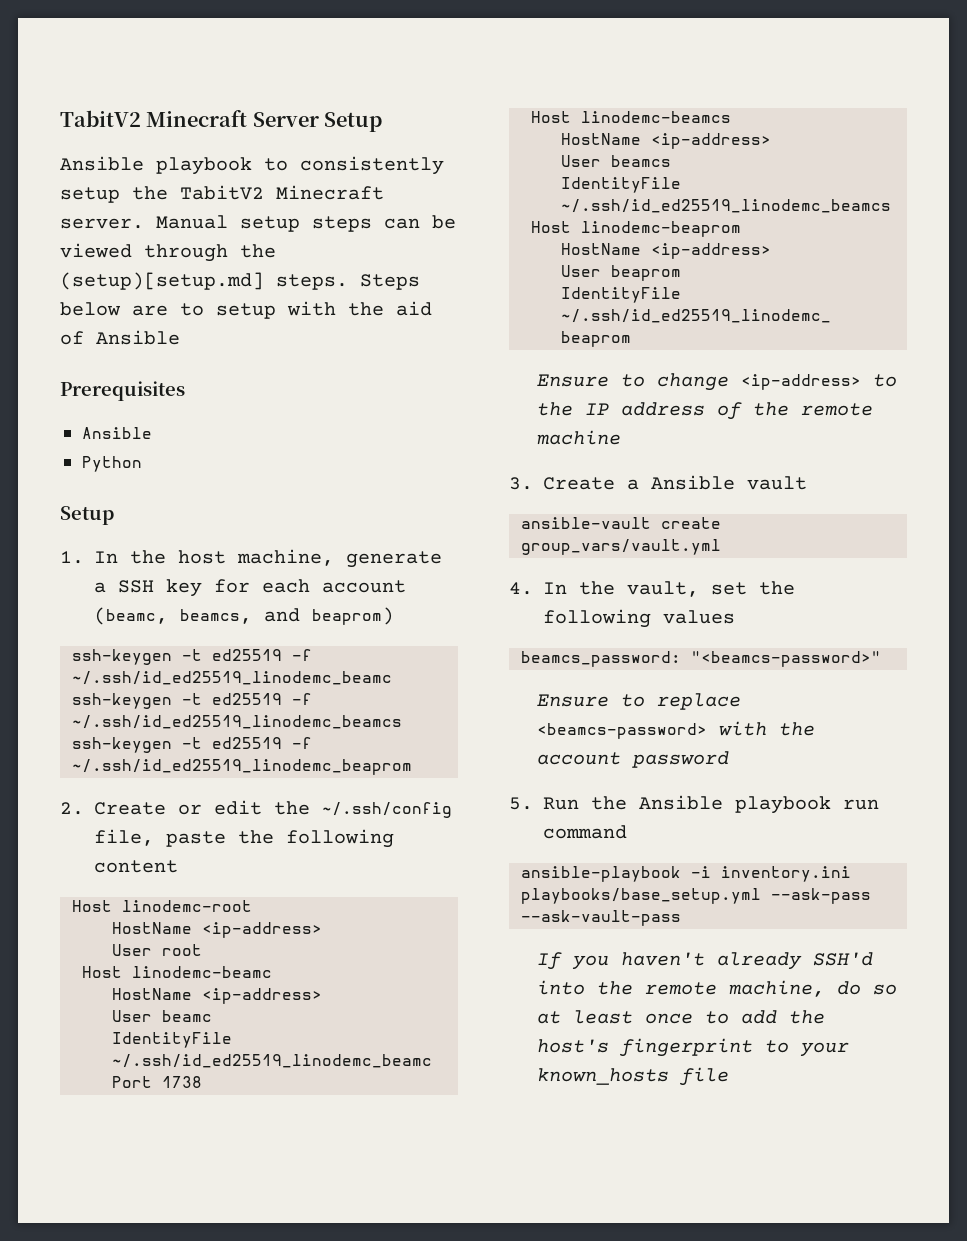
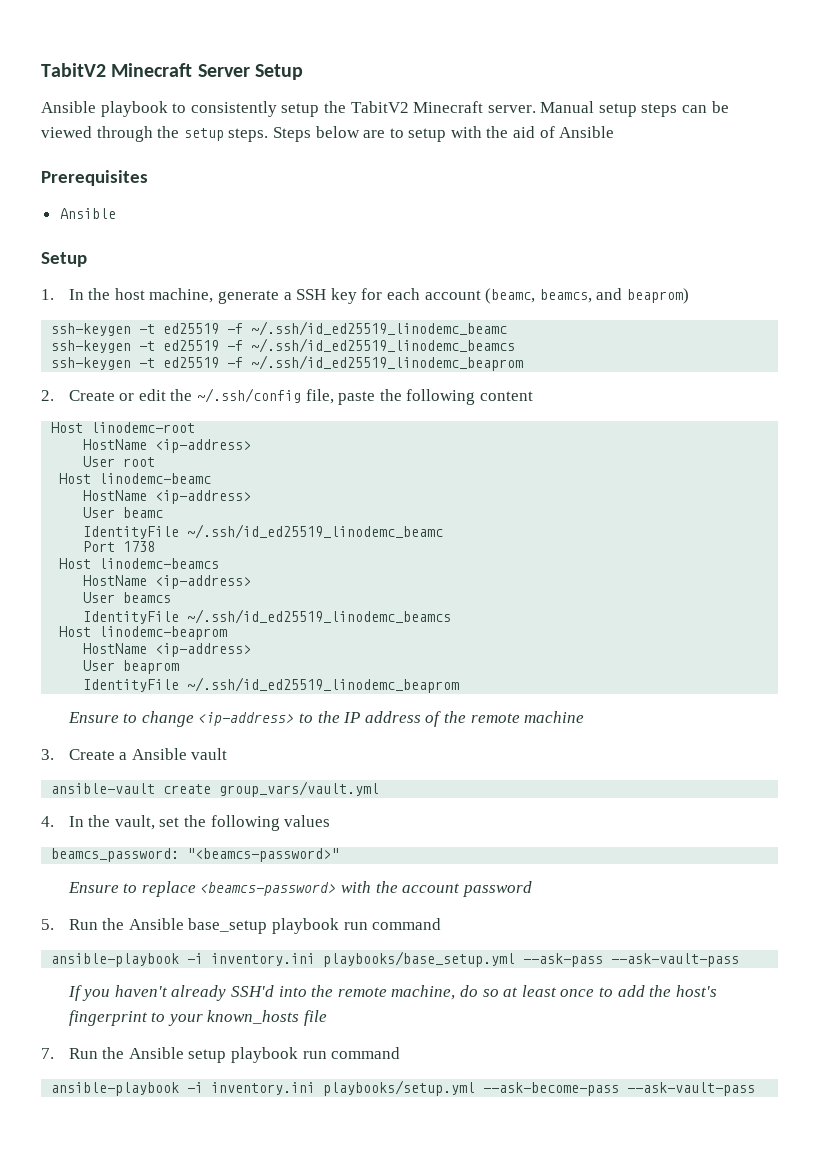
[60,272,264,290] (setup)[setup.md] -> [183,128,224,141] setup
[82,456,142,472] // Python -> (116, 213) none
(723, 802) none -> [188,918,268,934] base_setup
(730, 1076) none -> [41,1047,401,1063] [51,1080,756,1096] // 7. Run the Ansible setup playbook run command // ansible-playbook -i inventory.ini playbooks/setup.yml --ask-become-pass --ask-vault-pass

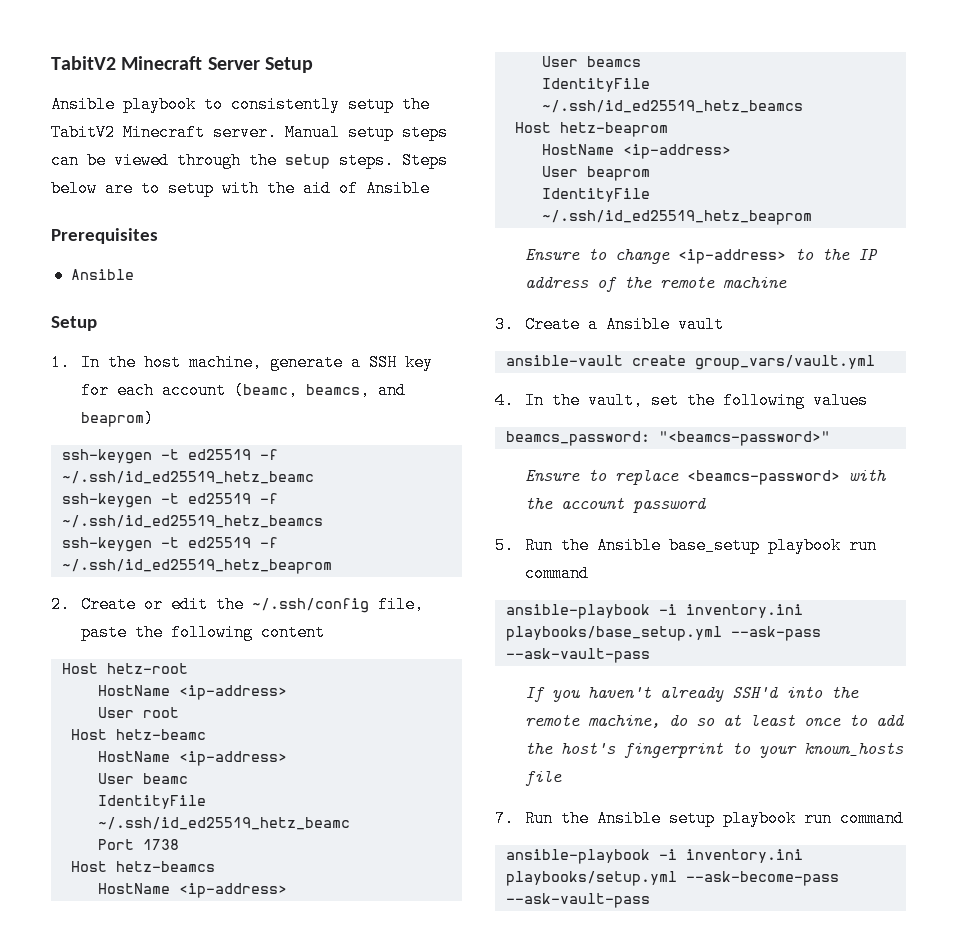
[251,321,508,336] [51,338,516,353] [51,355,524,371] ~/.ssh/id_ed25519_linodemc_beamc // ssh-keygen -t ed25519 -f ~/.ssh/id_ed25519_linodemc_beamcs // ssh-keygen -t ed25519 -f ~/.ssh/id_ed25519_linodemc_beaprom -> [61,471,314,484] [61,493,278,508] [61,515,323,528] [61,537,278,552] [61,559,332,574] ~/.ssh/id_ed25519_hetz_beamc // ssh-keygen -t ed25519 -f ~/.ssh/id_ed25519_hetz_beamcs // ssh-keygen -t ed25519 -f ~/.ssh/id_ed25519_hetz_beaprom
[91,422,196,433] linodemc-root -> [106,663,188,674] hetz-root
[99,473,212,484] linodemc-beamc -> [115,729,206,740] hetz-beamc
[187,524,444,539] ~/.ssh/id_ed25519_linodemc_beamc -> [97,817,350,830] ~/.ssh/id_ed25519_hetz_beamc
[99,558,220,569] linodemc-beamcs -> [115,861,215,872] hetz-beamcs
[187,609,452,624] [59,626,228,640] ~/.ssh/id_ed25519_linodemc_beamcs // Host linodemc-beaprom -> [541,100,803,113] [514,122,668,137] ~/.ssh/id_ed25519_hetz_beamcs // Host hetz-beaprom
[187,677,460,693] ~/.ssh/id_ed25519_linodemc_beaprom -> [541,210,812,225] ~/.ssh/id_ed25519_hetz_beaprom

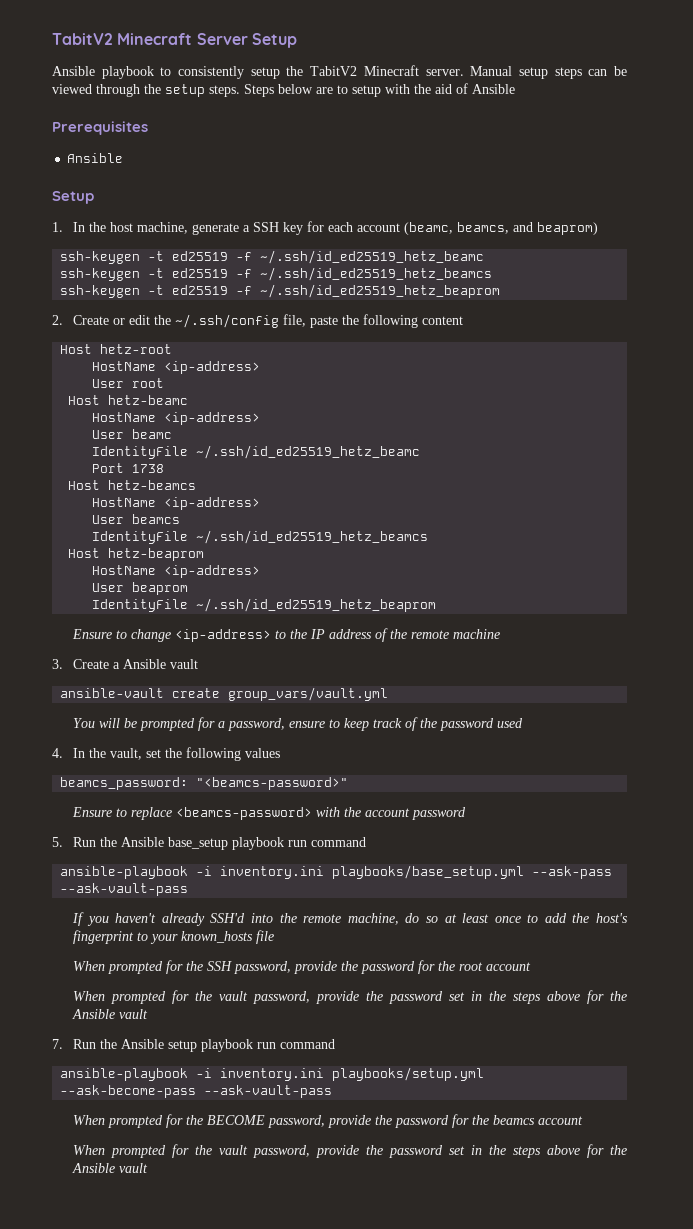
(875, 362) none -> [73,717,524,731] // You will be prompted for a password, ensure to keep track of the password used
(562, 778) none -> [73,960,532,974] [73,990,628,1004] [72,1009,149,1019] // When prompted for the SSH password, provide the password for the root account // When prompted for the vault password, provide the password set in the steps above for the Ansible vault
(650, 900) none -> [73,1114,584,1128] [73,1144,628,1158] [72,1163,149,1173] // When prompted for the BECOME password, provide the password for the beamcs account // When prompted for the vault password, provide the password set in the steps above for the Ansible vault

